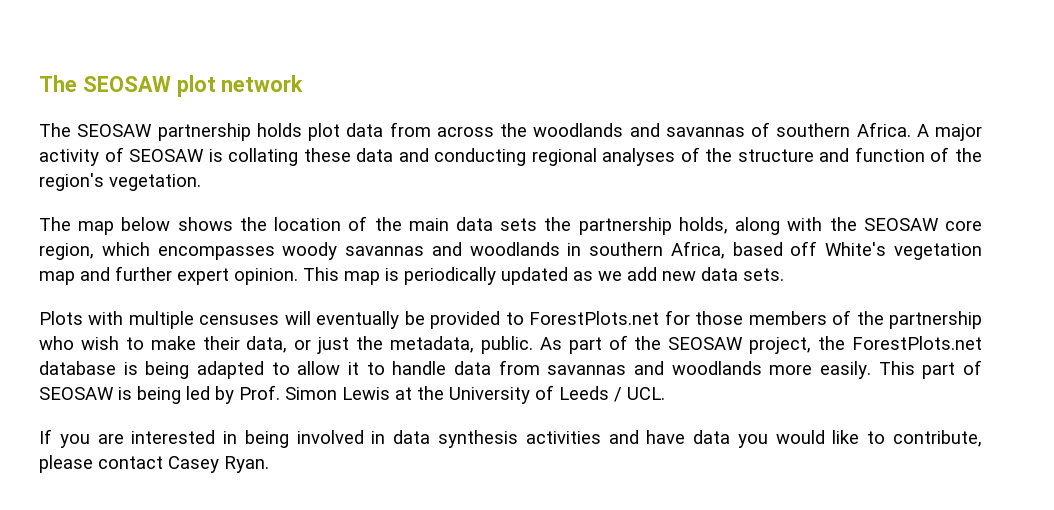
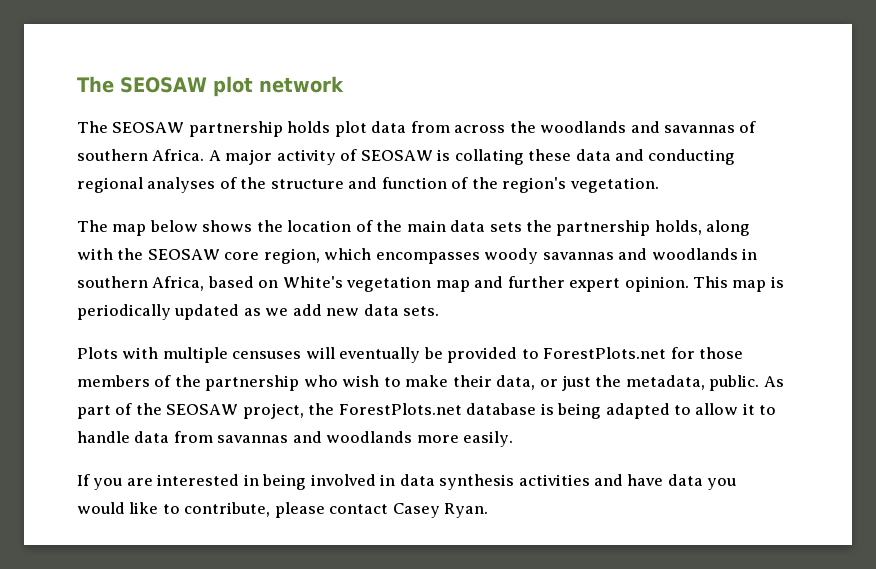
[790,241,818,256] off -> [258,280,279,288] on
[878,360,982,379] [39,385,665,404] This part of SEOSAW is being led by Prof. Simon Lewis at the University of Leeds / UCL. -> (514, 439) none

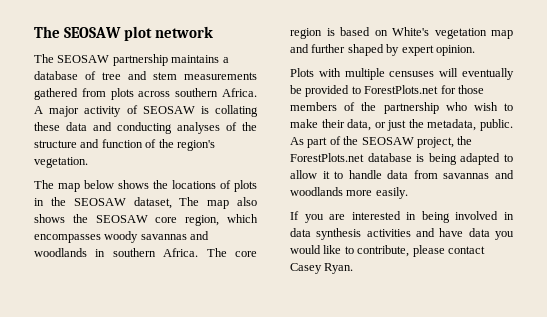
[287,121,757,137] holds plot data from across the woodlands and savannas of -> [171,55,229,63] [34,71,257,80] [34,88,171,100] maintains a database of tree and stem measurements gathered from plots across
[77,177,143,193] regional -> (172, 128) none
[287,220,751,236] [77,248,113,260] location of the main data sets the partnership holds, along with -> [172,180,257,192] [34,197,257,209] [34,214,65,223] locations of plots in the SEOSAW dataset, The map also shows
[152,276,205,291] Africa, -> [163,248,257,257] [290,28,335,39] Africa. The core region is
(565, 282) none -> [347,44,400,56] shaped by
[693,276,784,292] [77,304,440,320] This map is periodically updated as we add new data sets. -> (475, 50) none

